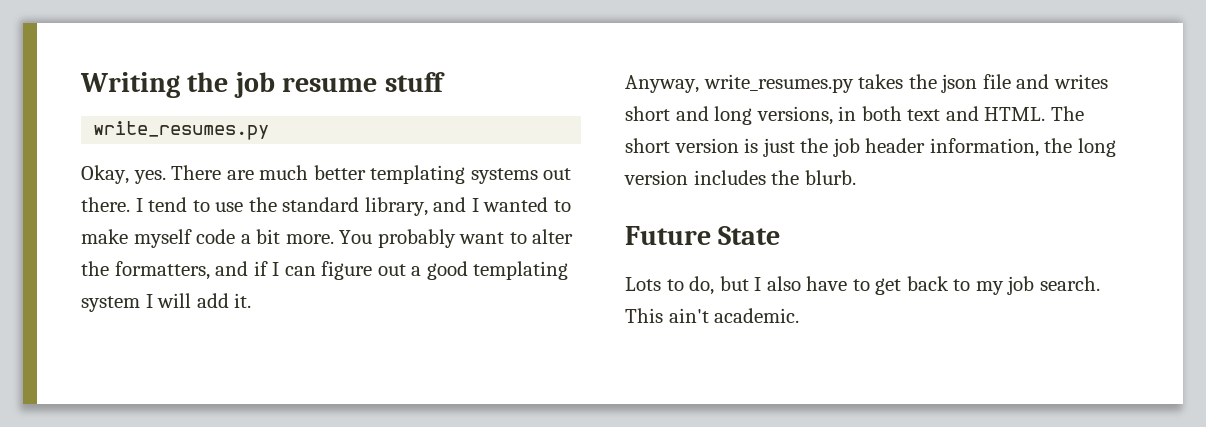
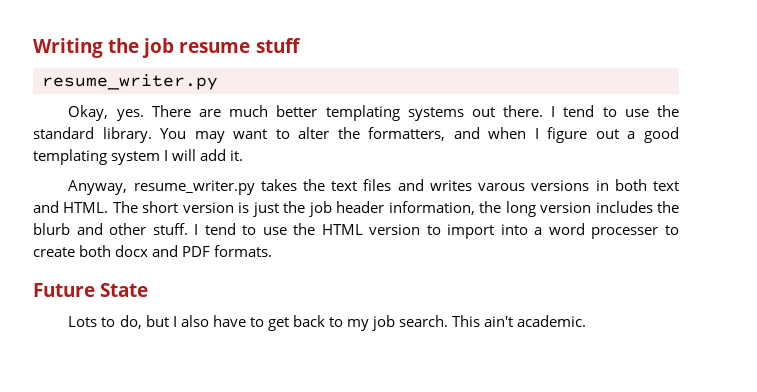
[93,121,270,140] write_resumes.py -> [42,74,218,90] resume_writer.py
[364,197,571,216] [81,229,456,248] library, and I wanted to make myself code a bit more. You probably -> [102,127,225,143] library. You may
[253,261,316,276] if I can -> [488,127,539,139] when I
[703,74,854,93] write_resumes.py -> [133,180,255,195] resume_writer.py
[941,74,1108,93] [625,106,833,125] json file and writes short and long versions, -> [331,179,590,191] text files and writes varous versions
[804,170,856,185] blurb. -> [33,223,679,239] [33,245,273,257] blurb and other stuff. I tend to use the HTML version to import into a word processer to create both docx and PDF formats.

